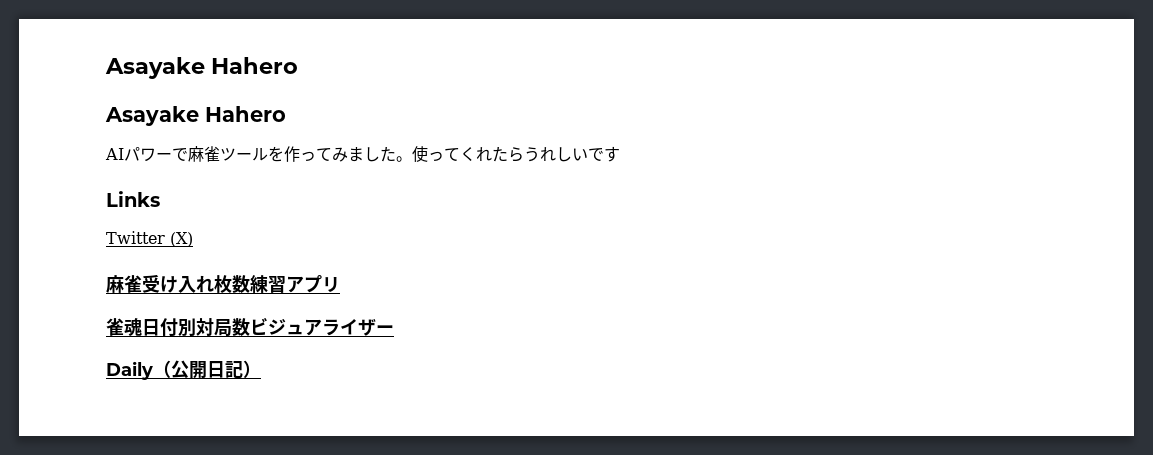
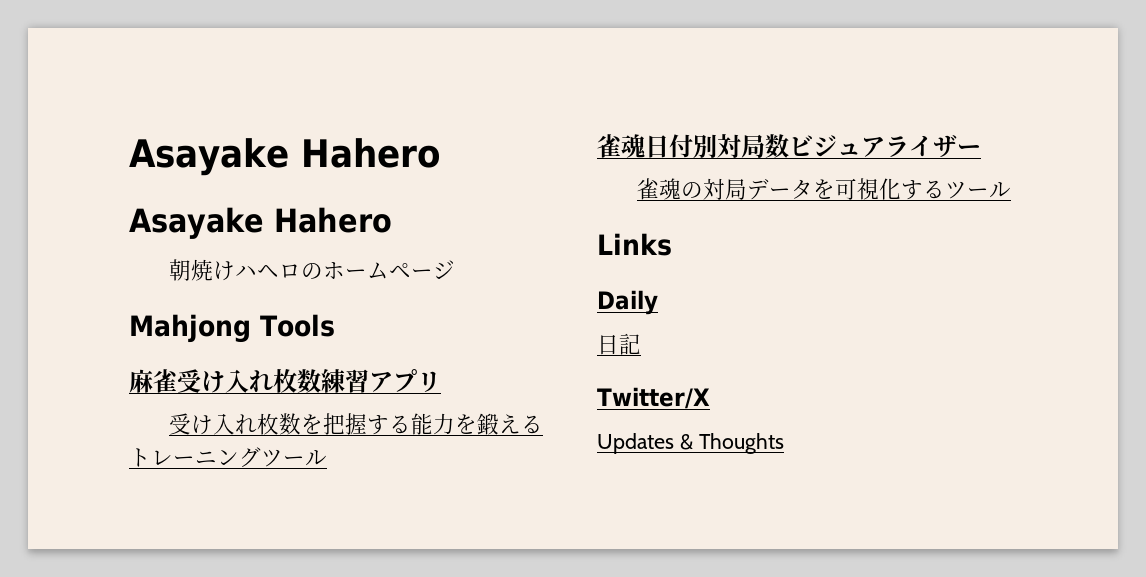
[105,146,620,162] [106,191,160,207] [106,231,193,247] AIパワーで麻雀ツールを作ってみました。使ってくれたらうれしいです // Links // Twitter (X) -> [168,259,455,281] [129,314,335,343] 朝焼けハヘロのホームページ // Mahjong Tools
(340, 284) none -> [168,413,543,435] [129,447,327,468] // 受け入れ枚数を把握する能力を鍛えるトレーニングツール
(394, 329) none -> [636,178,1011,200] [597,233,672,256] // 雀魂の対局データを可視化するツール // Links
[153,360,207,379] （公開 -> (658, 302) //
[243,360,261,378] ） -> [597,387,710,409] [597,433,784,454] // Twitter/X // Updates & Thoughts

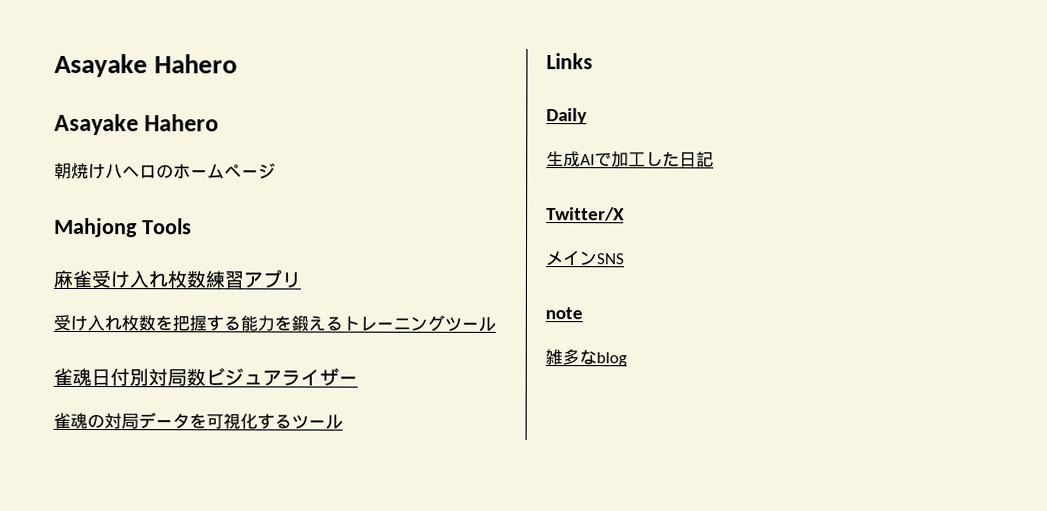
[597,333,641,355] [597,387,710,409] [597,433,784,454] 日記 // Twitter/X // Updates & Thoughts -> [546,151,714,168] [546,207,625,222] [545,250,625,267] [545,307,583,320] [545,349,627,367] 生成AIで加工した日記 // Twitter/X // メインSNS // note // 雑多なblog

